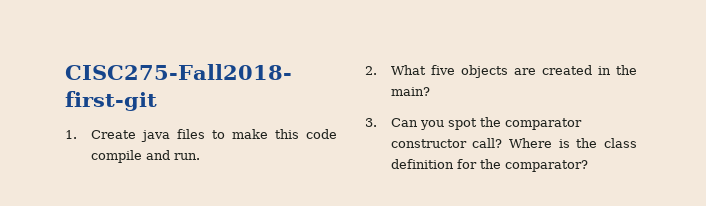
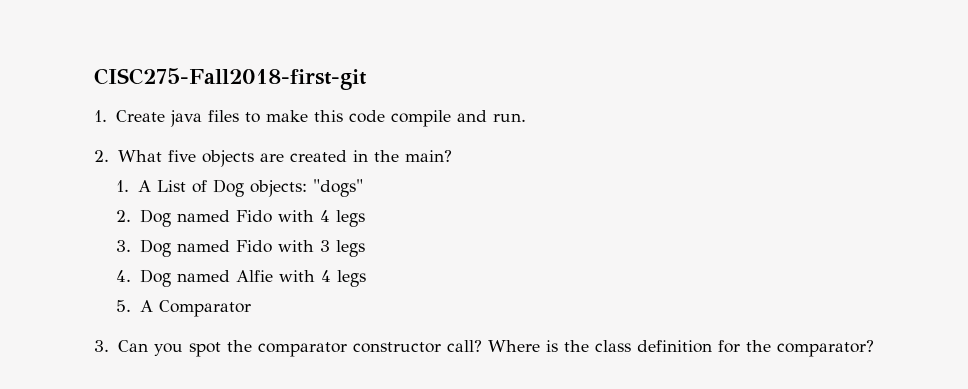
(430, 91) none -> [115,179,363,197] [115,209,365,227] [115,239,365,257] [115,269,366,287] [115,300,251,317] // 1. A List of Dog objects: "dogs" // 2. Dog named Fido with 4 legs // 3. Dog named Fido with 3 legs // 4. Dog named Alfie with 4 legs // 5. A Comparator

